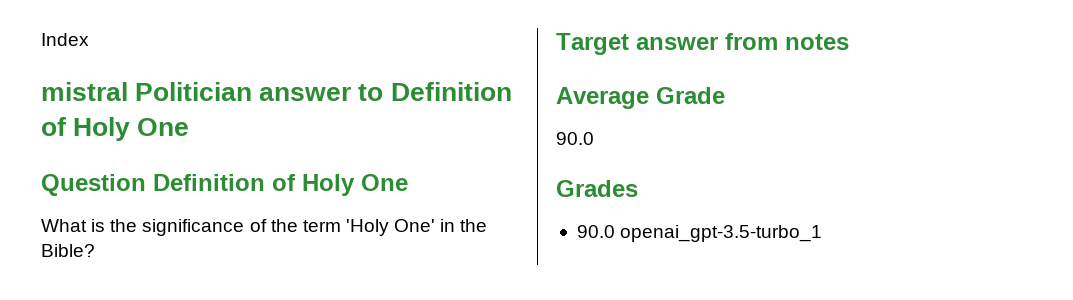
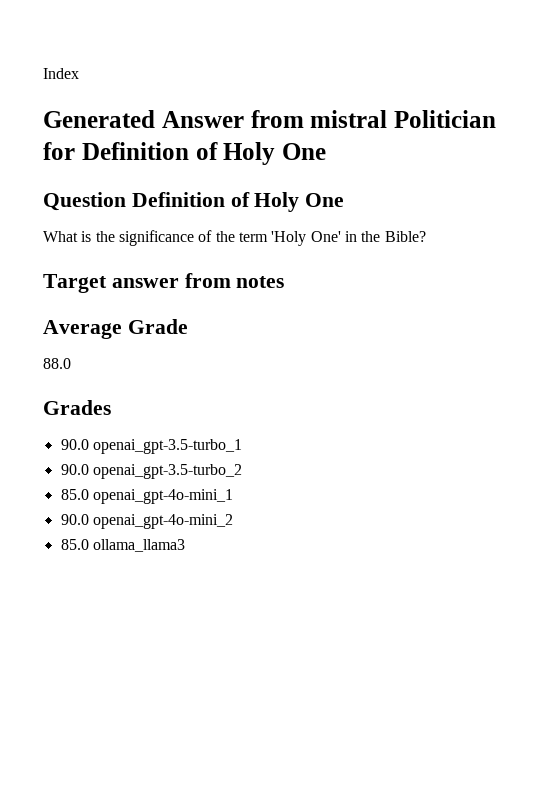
[41,82,384,101] mistral Politician answer to -> [43,110,496,128] [43,142,75,160] Generated Answer from mistral Politician for
[556,132,594,145] 90.0 -> [43,358,71,369] 88.0
(823, 233) none -> [60,464,242,479] [60,489,233,504] [60,514,233,529] [60,539,185,552] // 90.0 openai_gpt-3.5-turbo_2 // 85.0 openai_gpt-4o-mini_1 // 90.0 openai_gpt-4o-mini_2 // 85.0 ollama_llama3

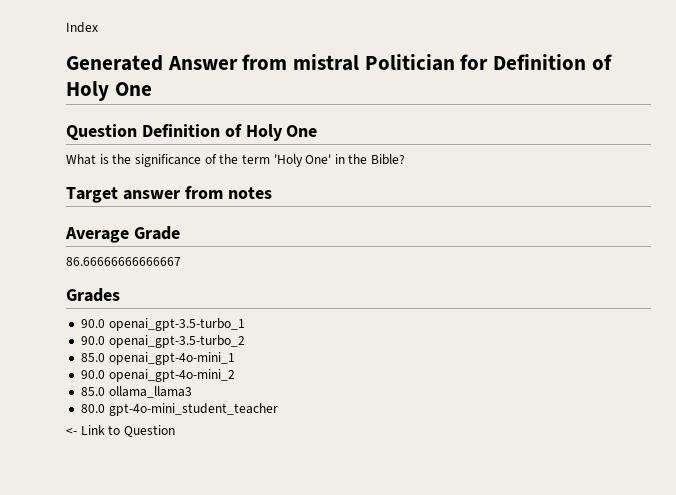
[43,358,71,369] 88.0 -> [66,257,181,266] 86.66666666666667
(185, 545) none -> [80,403,278,416] [66,425,175,437] // 80.0 gpt-4o-mini_student_teacher // <- Link to Question

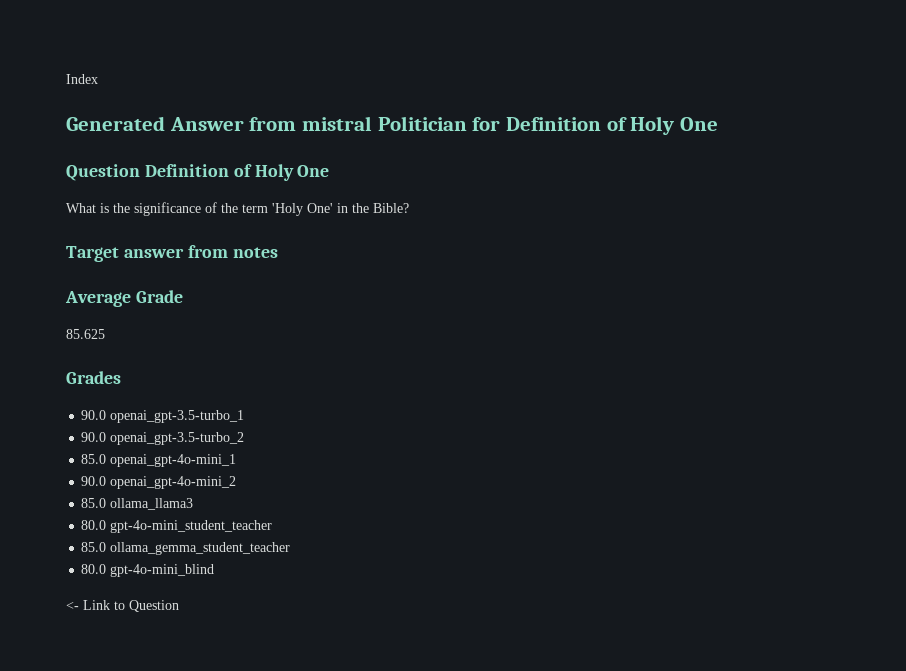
[66,257,181,266] 86.66666666666667 -> [66,329,105,339] 85.625
(278, 409) none -> [81,542,291,555] [81,564,215,577] // 85.0 ollama_gemma_student_teacher // 80.0 gpt-4o-mini_blind

